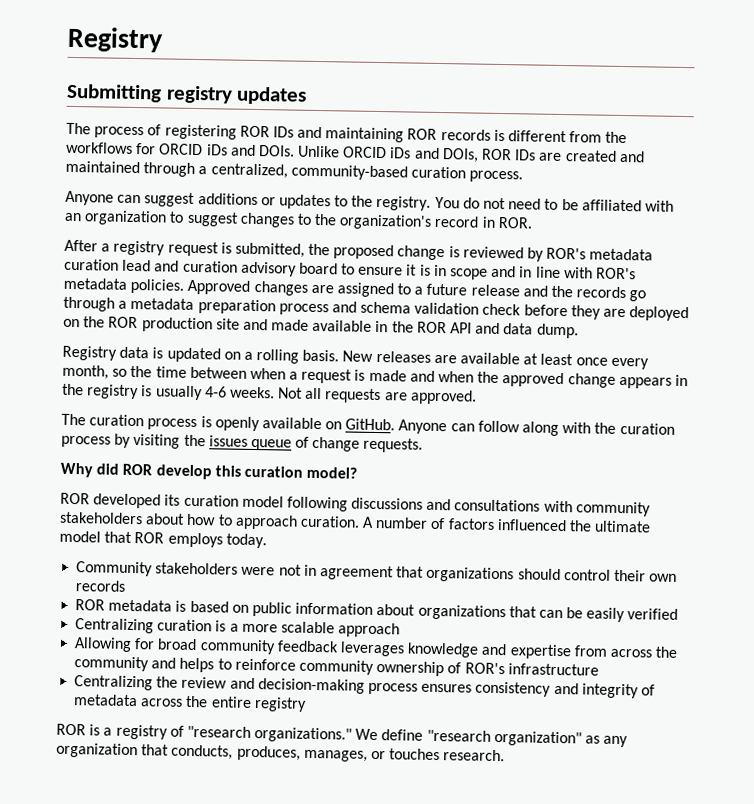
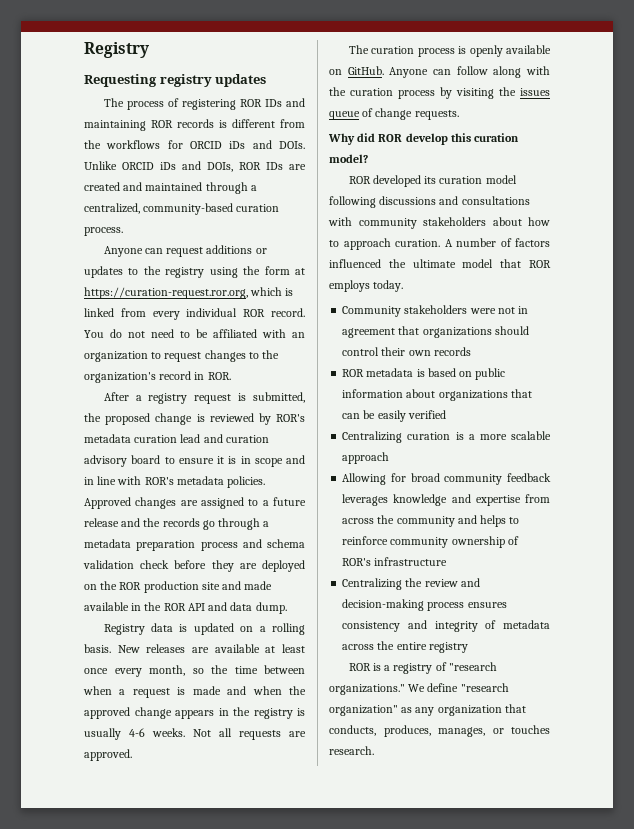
[66,83,162,103] Submitting -> [84,74,157,87] Requesting
[144,192,196,207] suggest -> [166,247,204,257] request
[376,195,432,211] registry. -> [165,266,305,278] [84,287,294,299] [84,308,305,320] registry using the form at https://curation-request.ror.org, which is linked from every individual ROR record.
[186,211,239,227] suggest -> [164,352,202,362] request

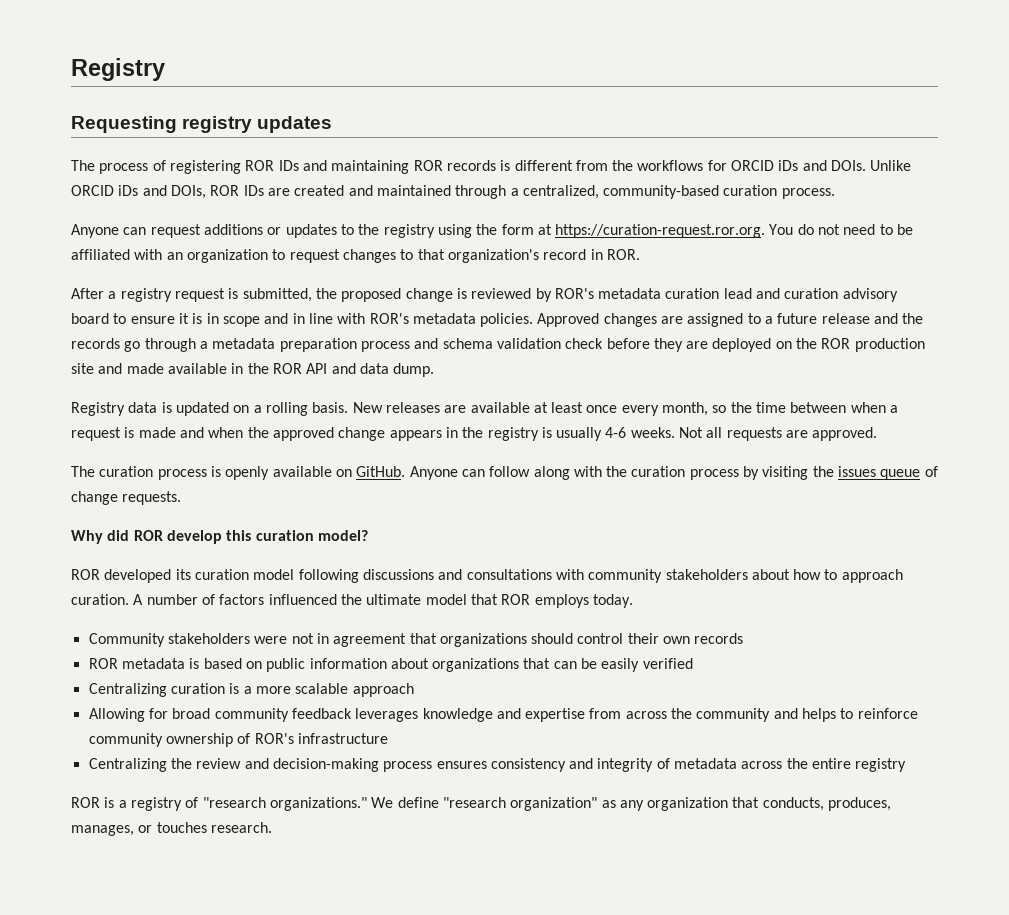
[84,287,294,299] [84,308,305,320] https://curation-request.ror.org, which is linked from every individual ROR record. -> [555,224,766,238] https://curation-request.ror.org.
[262,350,280,359] the -> [417,249,445,260] that

